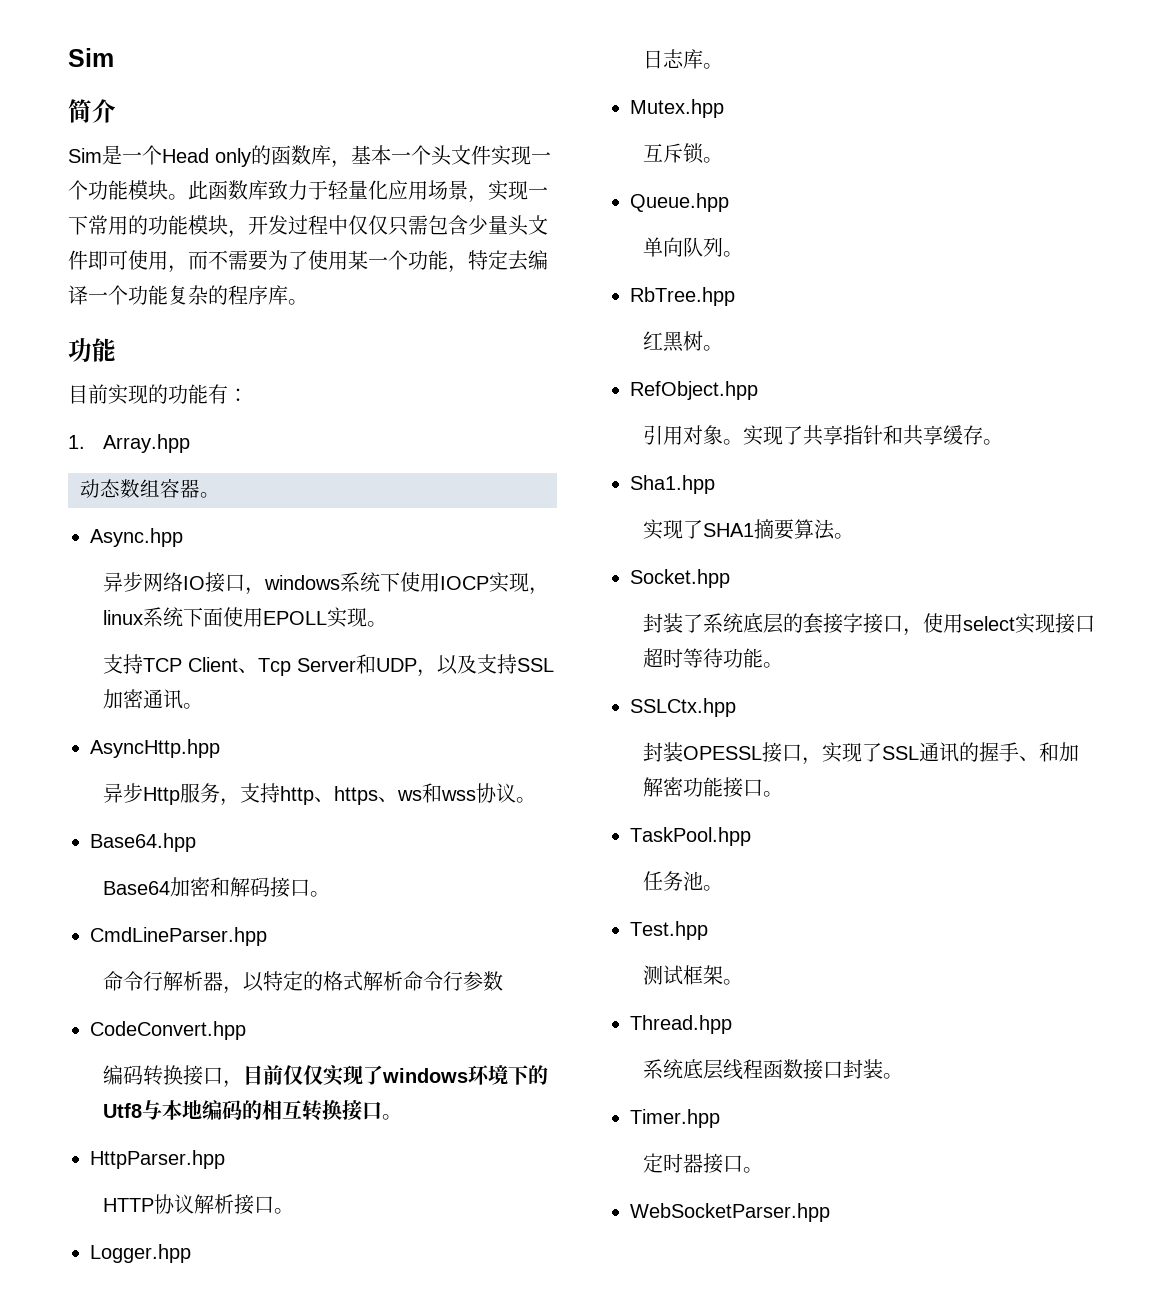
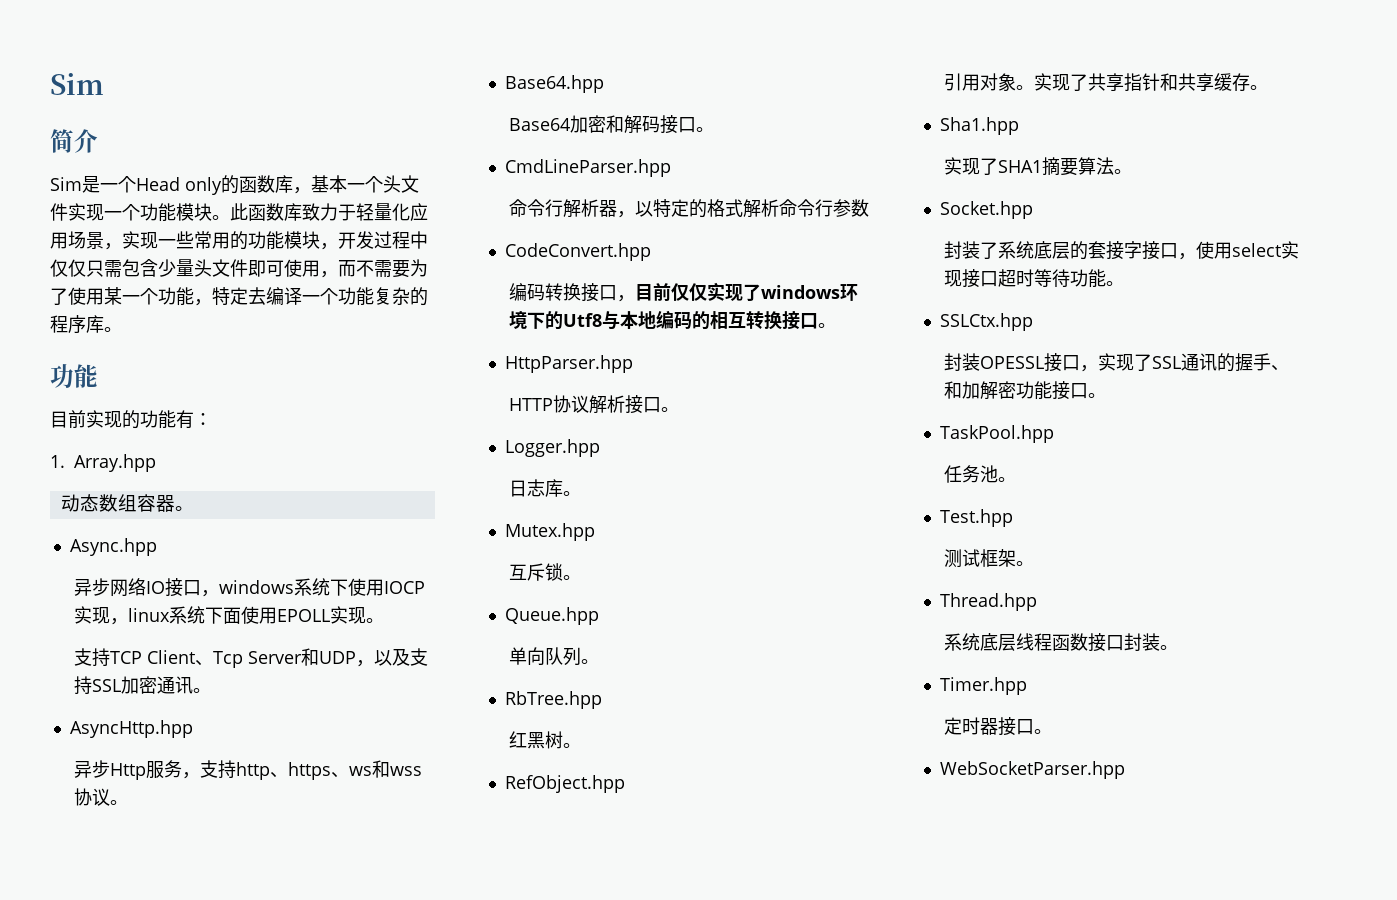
[68,215,88,235] 下 -> [176,231,194,249] 些

